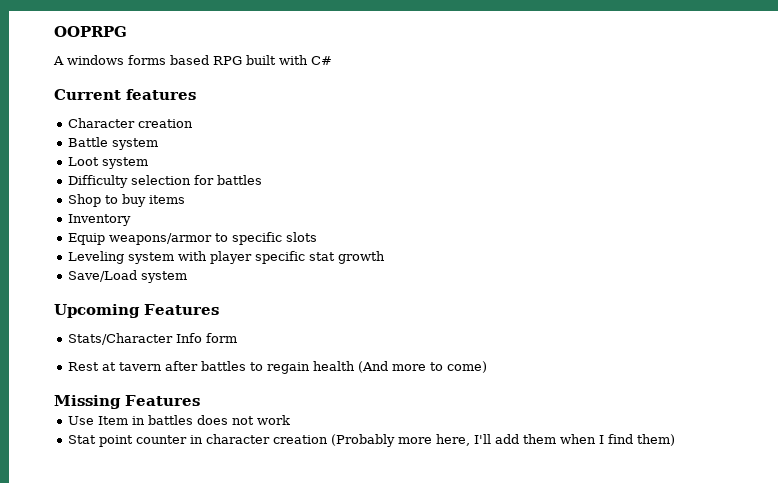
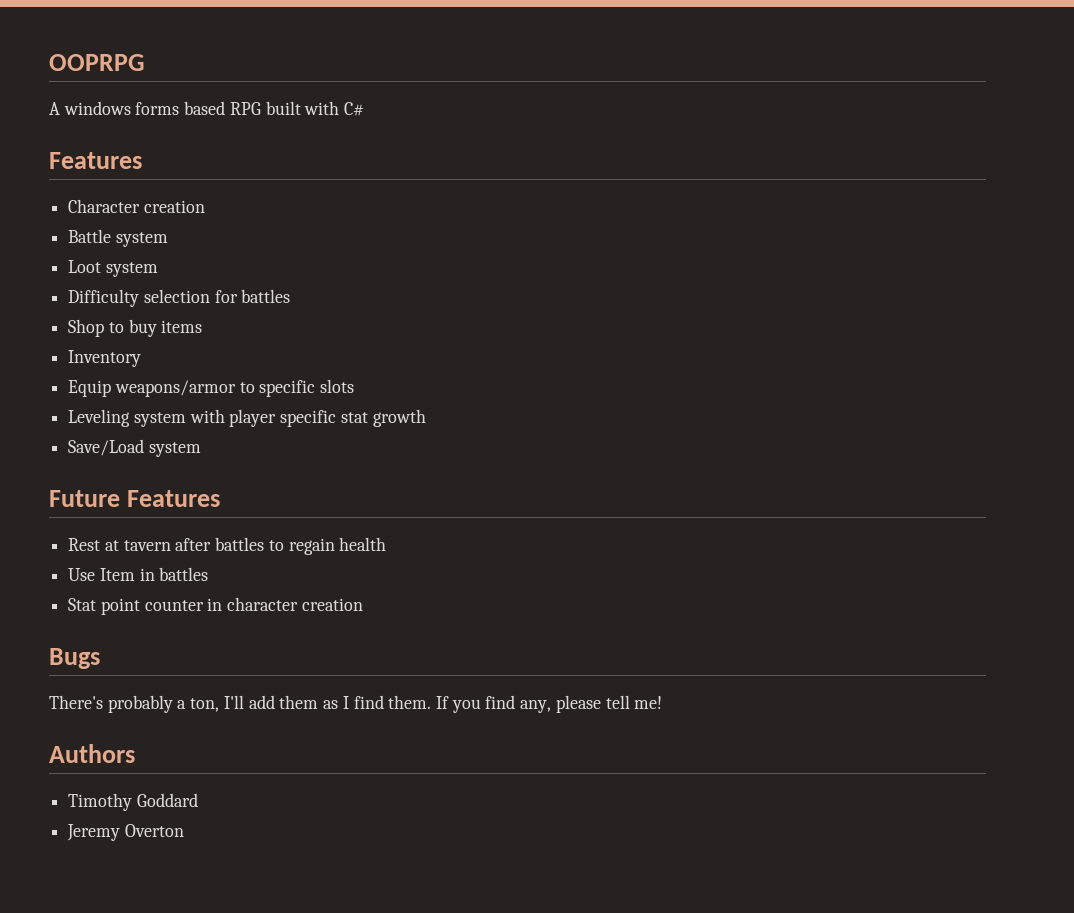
[54,89,196,100] Current features -> [49,152,142,169] Features
[54,304,219,318] [68,333,238,345] Upcoming Features // Stats/Character Info form -> [49,490,220,507] Future Features
[358,361,488,373] [54,395,200,409] (And more to come) // Missing Features -> (387, 544) none
[197,415,291,425] does not work -> (209, 574) none
[331,434,471,447] (Probably more here, -> [49,648,100,669] [49,695,220,713] // Bugs // There's probably a ton,
[560,434,597,444] when -> [323,700,339,709] as
[637,434,676,446] them) -> [388,695,663,713] [49,744,135,763] [68,793,198,811] [67,824,184,841] them. If you find any, please tell me! // Authors // Timothy Goddard // Jeremy Overton

